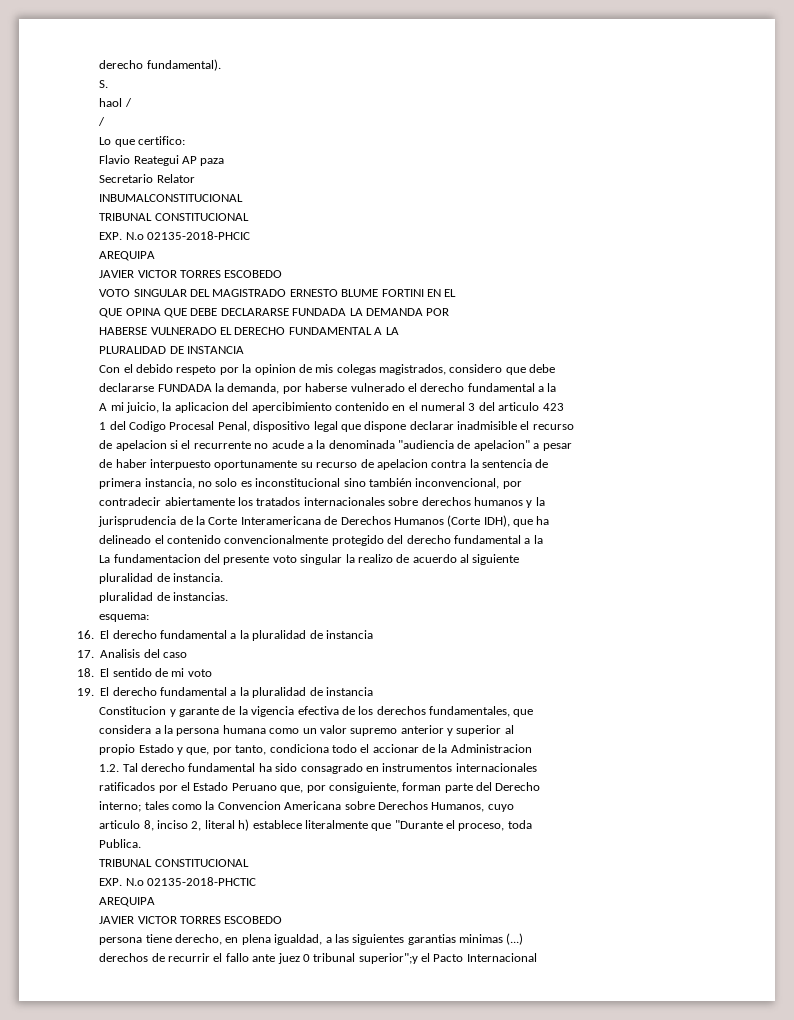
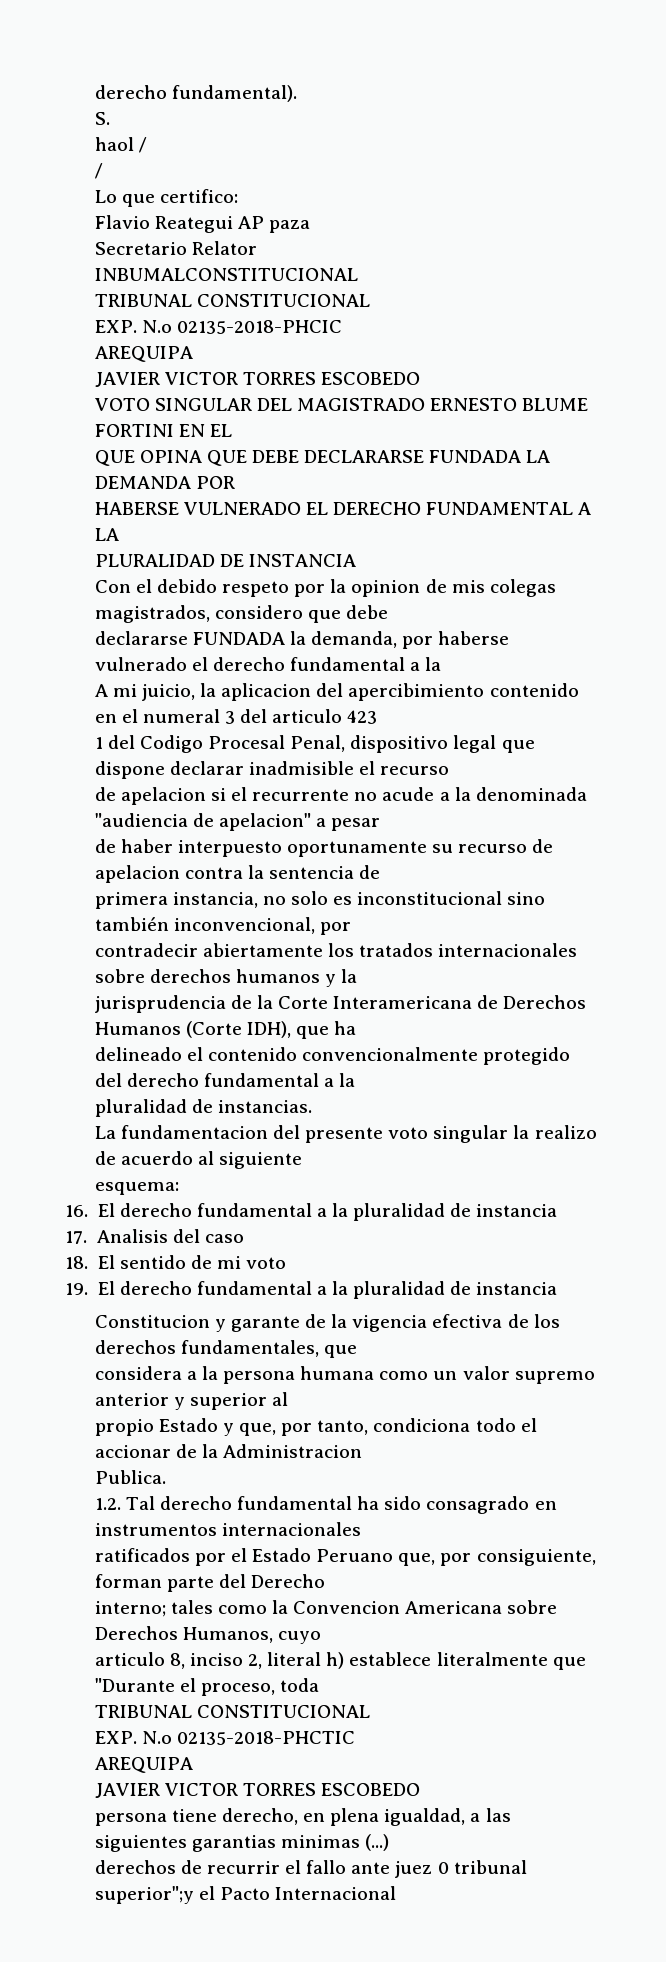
(543, 539) none -> [94,1099,312,1117] // pluralidad de instancias.
[99,573,224,584] [99,592,229,603] // pluralidad de instancia. // pluralidad de instancias. -> (303, 1160) none
(532, 748) none -> [94,1470,166,1484] // Publica.
[99,839,142,848] // Publica. -> (320, 1685) none

